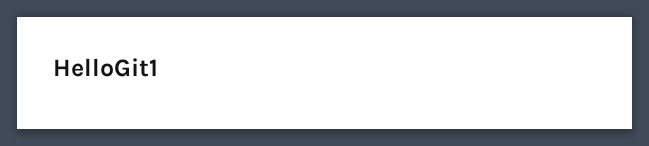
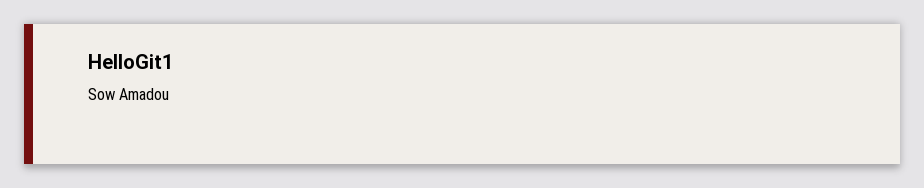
(158, 67) none -> [88,88,170,100] // Sow Amadou

